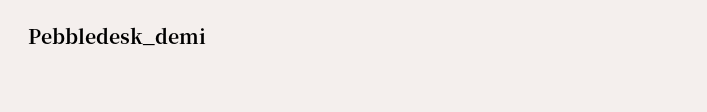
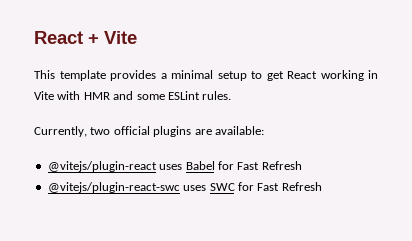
[28,27,206,46] Pebbledesk_demi -> [34,31,137,44] [34,70,378,81] [34,91,232,100] [34,126,264,137] [47,161,302,172] [47,182,322,193] React + Vite // This template provides a minimal setup to get React working in Vite with HMR and some ESLint rules. // Currently, two official plugins are available: // @vitejs/plugin-react uses Babel for Fast Refresh // @vitejs/plugin-react-swc uses SWC for Fast Refresh

